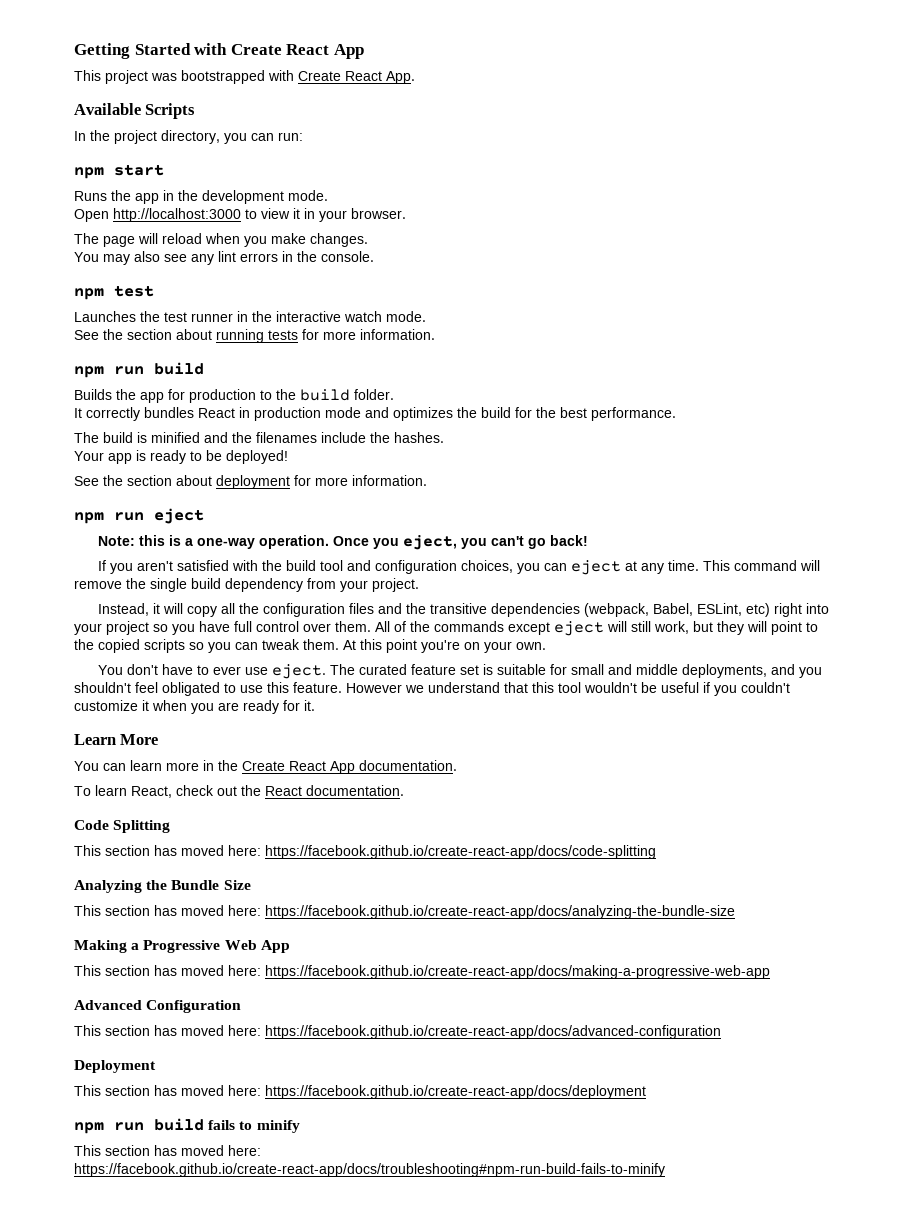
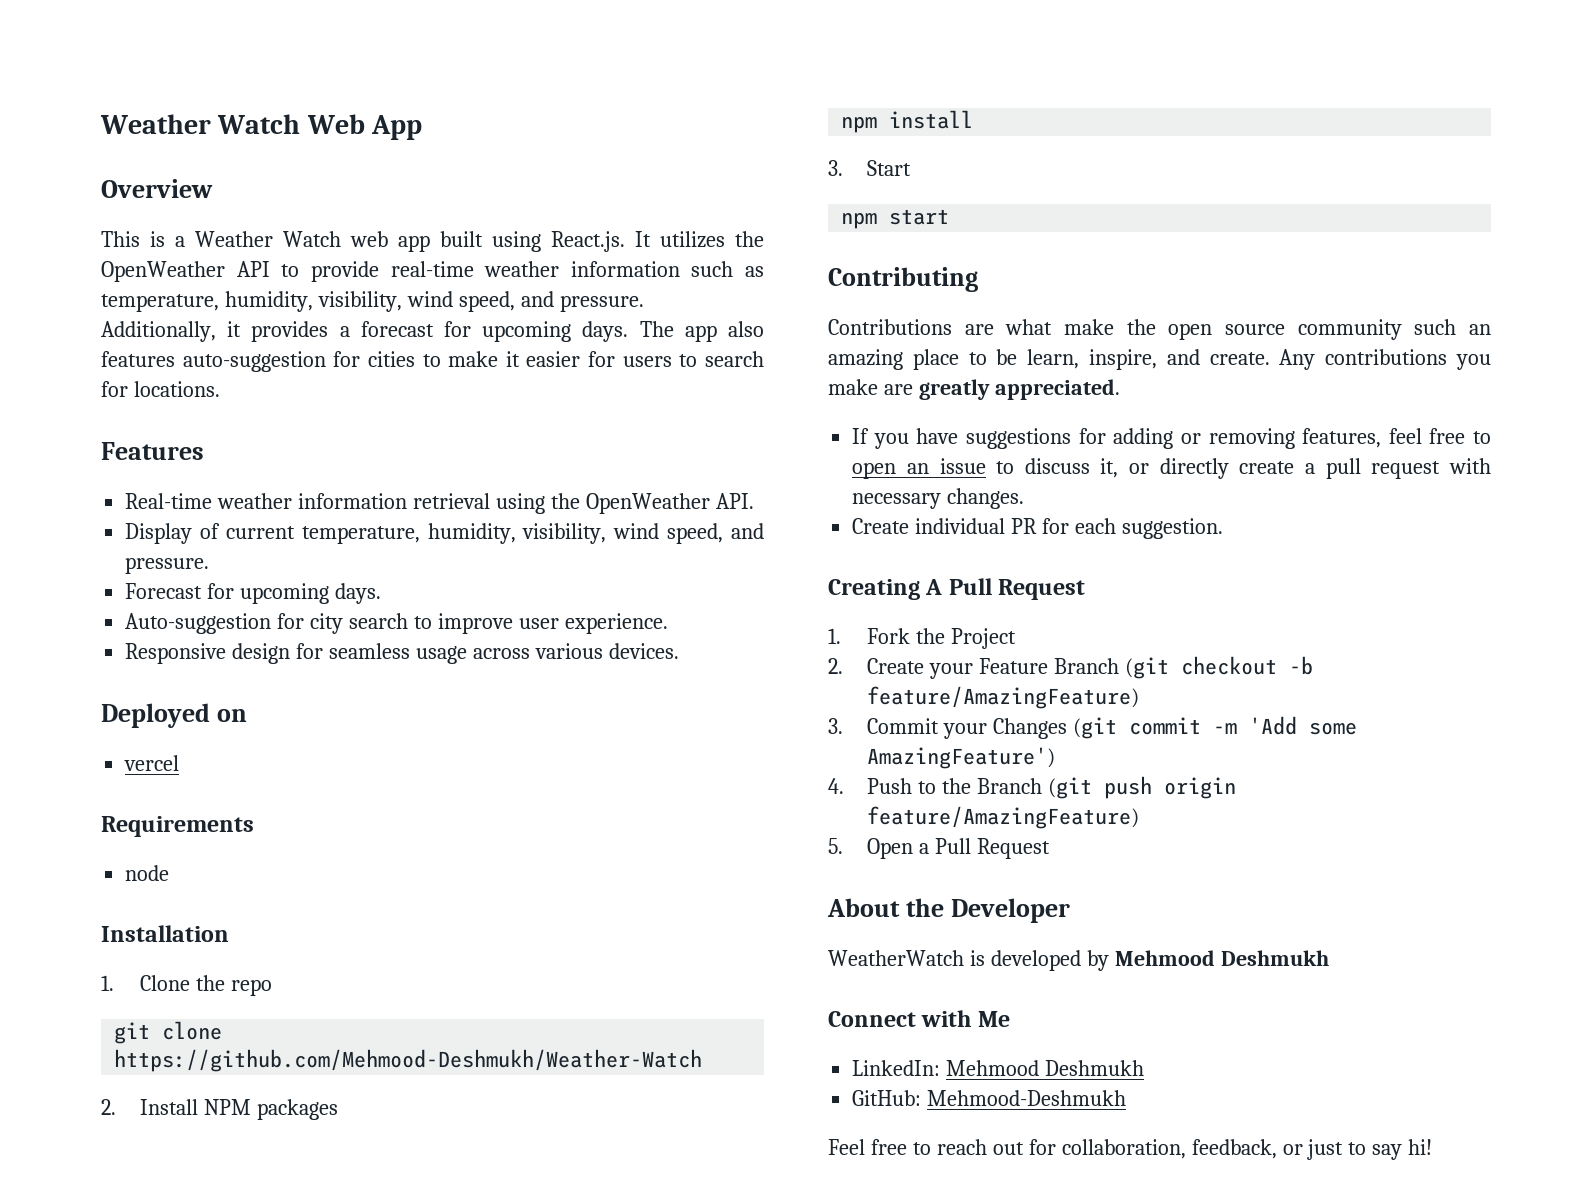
[74,43,364,59] [74,70,415,84] [74,103,196,119] [74,130,303,144] [74,164,164,179] [74,190,328,204] [74,208,406,222] [74,233,368,247] [74,251,374,265] [74,285,154,300] [74,311,426,322] [74,329,435,343] [74,362,204,378] [74,389,394,403] [74,407,676,421] [74,432,444,443] [74,450,288,464] [74,475,427,489] [74,508,204,524] [98,535,589,550] [98,560,821,575] [74,578,419,592] [98,603,830,617] [74,621,818,636] [74,639,546,653] [98,664,823,679] [74,682,790,696] [74,700,315,714] [74,734,159,745] [74,760,457,774] [74,785,404,798] [74,820,171,833] [74,845,656,859] [74,880,251,893] [74,905,735,919] [74,940,290,953] [74,965,770,979] [74,1000,242,1013] [74,1025,721,1039] [74,1060,156,1073] [74,1085,646,1099] [74,1118,300,1134] [74,1145,261,1156] [74,1163,665,1177] Getting Started with Create React App // This project was bootstrapped with Create React App. // Available Scripts // In the project directory, you can run: // npm start // Runs the app in the development mode. // Open http://localhost:3000 to view it in your browser. // The page will reload when you make changes. // You may also see any lint errors in the console. // npm test // Launches the test runner in the interactive watch mode. // See the section about running tests for more information. // npm run build // Builds the app for production to the build folder. // It correctly bundles React in production mode and optimizes the build for the best performance. // The build is minified and the filenames include the hashes. // Your app is ready to be deployed! // See the section about deployment for more information. // npm run eject // Note: this is a one-way operation. Once you eject, you can't go back! // If you aren't satisfied with the build tool and configuration choices, you can eject at any time. This command will remove the single build dependency from your project. // Instead, it will copy all the configuration files and the transitive dependencies (webpack, Babel, ESLint, etc) right into your project so you have full control over them. All of the commands except eject will still work, but they will point to the copied scripts so you can tweak them. At this point you're on your own. // You don't have to ever use eject. The curated feature set is suitable for small and middle deployments, and you shouldn't feel obligated to use this feature. However we understand that this tool wouldn't be useful if you couldn't customize it when you are ready for it. // Learn More // You can learn more in the Create React App documentation. // To learn React, check out the React documentation. // Code Splitting // This section has moved here: https://facebook.github.io/create-react-app/docs/code-splitting // Analyzing the Bundle Size // This section has moved here: https://facebook.github.io/create-react-app/docs/analyzing-the-bundle-size // Making a Progressive Web App // This section has moved here: https://facebook.github.io/create-react-app/docs/making-a-progressive-web-app // Advanced Configuration // This section has moved here: https://facebook.github.io/create-react-app/docs/advanced-configuration // Deployment // This section has moved here: https://facebook.github.io/create-react-app/docs/deployment // npm run build fails to minify // This section has moved here: https://facebook.github.io/create-react-app/docs/troubleshooting#npm-run-build-fails-to-minify -> [100,114,423,140] [101,179,213,198] [101,231,764,252] [101,261,764,282] [101,291,644,312] [101,321,764,342] [101,351,764,372] [101,381,220,397] [101,442,204,460] [125,493,754,514] [125,523,765,544] [125,557,210,574] [125,583,382,604] [125,613,668,634] [125,643,679,664] [101,703,247,728] [124,755,180,771] [101,816,254,837] [125,865,170,881] [101,925,229,942] [101,975,273,996] [114,1021,223,1044] [114,1049,703,1072] [101,1099,339,1120] [841,110,974,133] [828,160,912,176] [841,209,950,229] [828,267,978,292] [828,319,1491,340] [828,349,1491,370] [828,379,1120,400] [852,428,1491,449] [852,458,1491,479] [852,488,1025,509] [852,518,1223,539] [828,578,1086,600] [828,628,1017,649] [828,656,1313,679] [867,686,1140,709] [828,716,1358,739] [867,747,1056,769] [828,776,1236,799] [867,806,1140,829] [828,838,1051,859] [827,898,1070,923] [828,950,1329,971] [828,1010,1010,1027] [852,1060,1145,1076] [852,1090,1127,1106] [828,1139,1433,1160] Weather Watch Web App // Overview // This is a Weather Watch web app built using React.js. It utilizes the OpenWeather API to provide real-time weather information such as temperature, humidity, visibility, wind speed, and pressure. Additionally, it provides a forecast for upcoming days. The app also features auto-suggestion for cities to make it easier for users to search for locations. // Features // Real-time weather information retrieval using the OpenWeather API. // Display of current temperature, humidity, visibility, wind speed, and pressure. // Forecast for upcoming days. // Auto-suggestion for city search to improve user experience. // Responsive design for seamless usage across various devices. // Deployed on // vercel // Requirements // node // Installation // 1. Clone the repo // git clone https://github.com/Mehmood-Deshmukh/Weather-Watch // 2. Install NPM packages // npm install // 3. Start // npm start // Contributing // Contributions are what make the open source community such an amazing place to be learn, inspire, and create. Any contributions you make are greatly appreciated. // If you have suggestions for adding or removing features, feel free to open an issue to discuss it, or directly create a pull request with necessary changes. // Create individual PR for each suggestion. // Creating A Pull Request // 1. Fork the Project // 2. Create your Feature Branch (git checkout -b feature/AmazingFeature) // 3. Commit your Changes (git commit -m 'Add some AmazingFeature') // 4. Push to the Branch (git push origin feature/AmazingFeature) // 5. Open a Pull Request // About the Developer // WeatherWatch is developed by Mehmood Deshmukh // Connect with Me // LinkedIn: Mehmood Deshmukh // GitHub: Mehmood-Deshmukh // Feel free to reach out for collaboration, feedback, or just to say hi!

